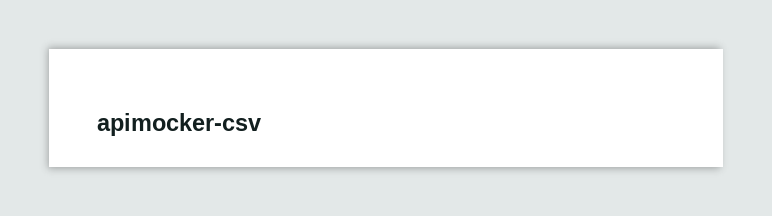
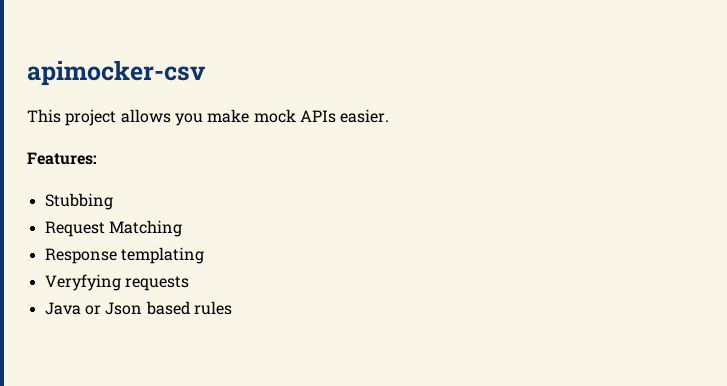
(261, 124) none -> [27,109,390,126] [27,152,97,165] [44,193,113,210] [44,220,182,237] [44,247,204,264] [44,274,189,291] [44,301,232,315] // This project allows you make mock APIs easier. // Features: // Stubbing // Request Matching // Response templating // Veryfying requests // Java or Json based rules

